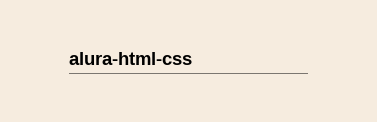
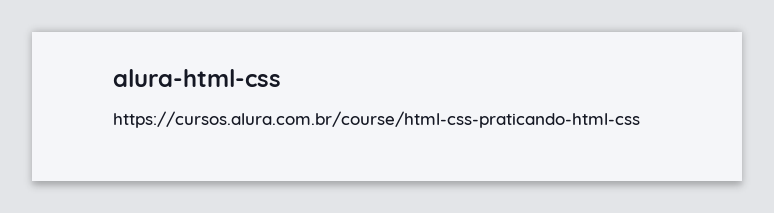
(192, 58) none -> [113,111,640,128] // https://cursos.alura.com.br/course/html-css-praticando-html-css

